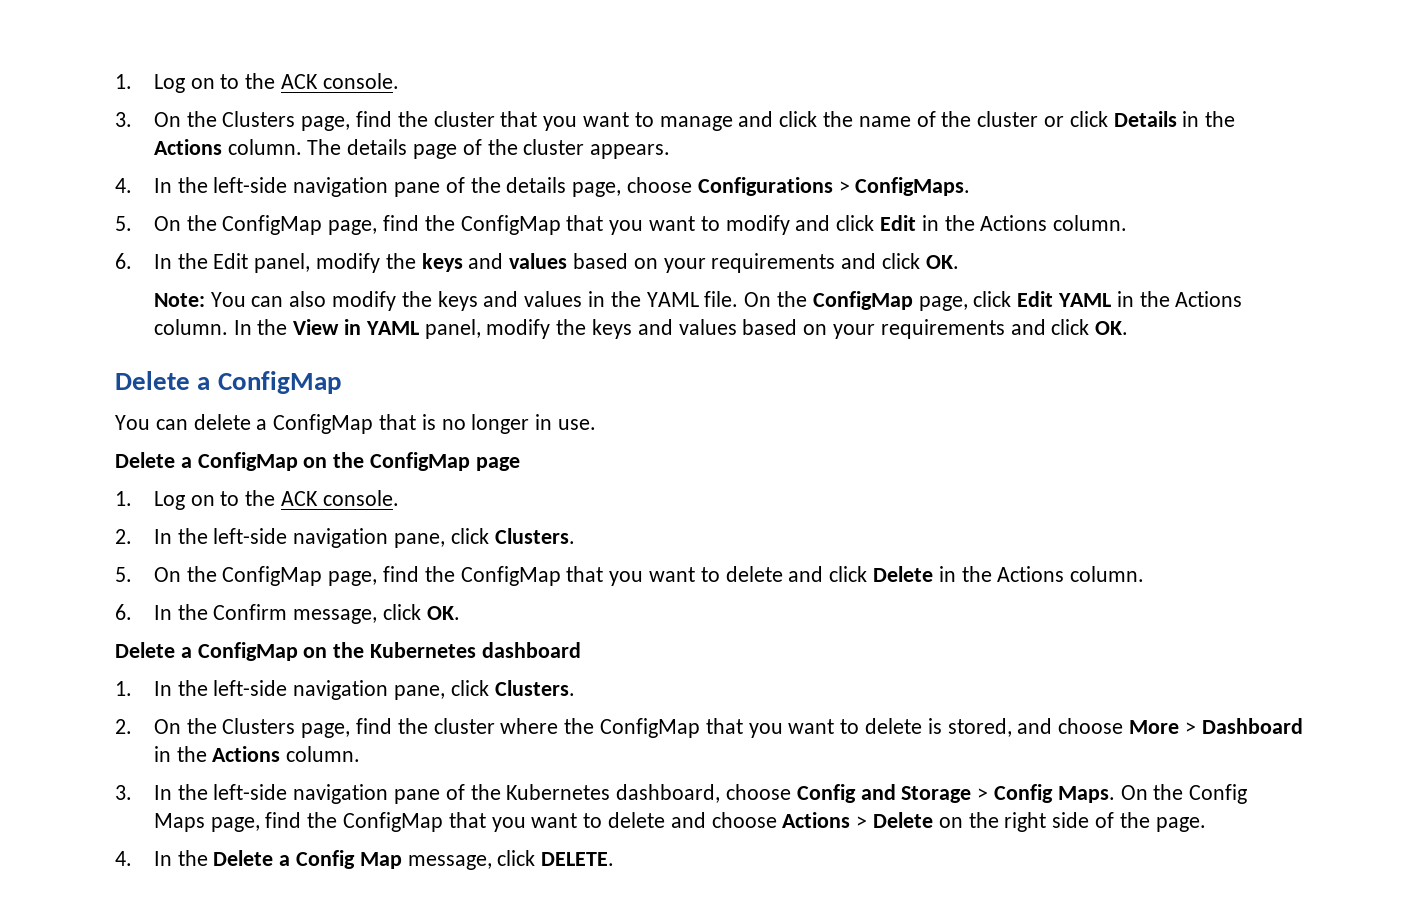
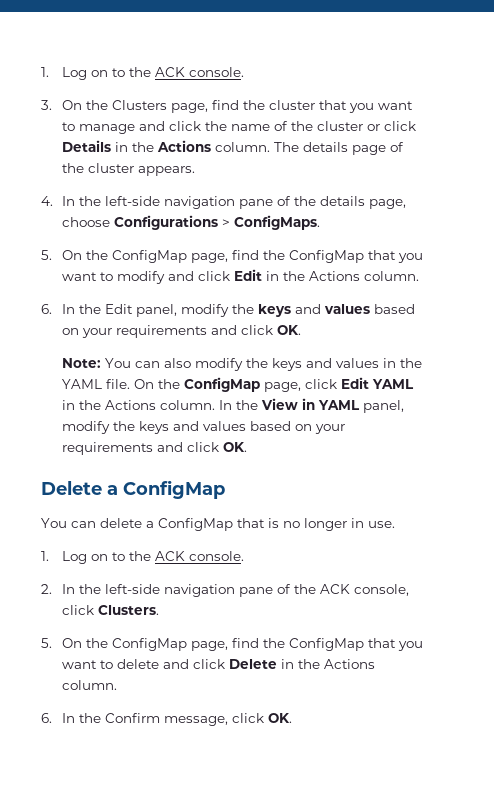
[115,452,520,471] // Delete a ConfigMap on the ConfigMap page -> (395, 524) none
[393,533,445,548] pane, -> [238,584,409,597] pane of the ACK console,
[115,642,581,661] [115,680,575,700] [115,718,1303,738] [153,746,361,762] [115,784,1248,804] [153,812,1206,832] [115,850,615,870] // Delete a ConfigMap on the Kubernetes dashboard // 1. In the left-side navigation pane, click Clusters. // 2. On the Clusters page, find the cluster where the ConfigMap that you want to delete is stored, and choose More > Dashboard in the Actions column. // 3. In the left-side navigation pane of the Kubernetes dashboard, choose Config and Storage > Config Maps. On the Config Maps page, find the ConfigMap that you want to delete and choose Actions > Delete on the right side of the page. // 4. In the Delete a Config Map message, click DELETE. -> (292, 718) none

